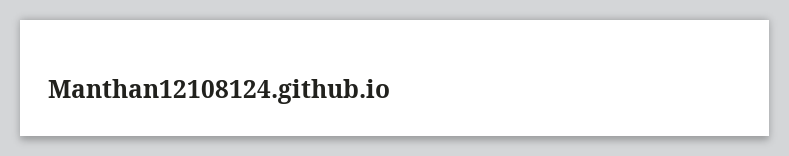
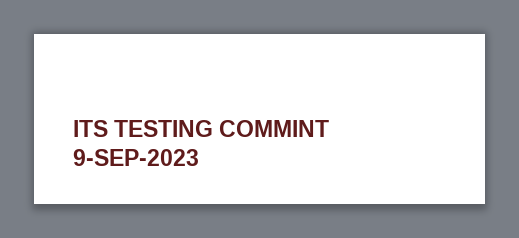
[48,79,390,104] Manthan12108124.github.io -> [73,120,330,137] [73,149,199,166] ITS TESTING COMMINT 9-SEP-2023

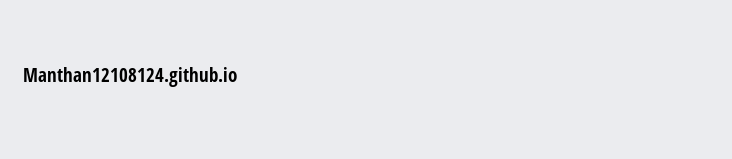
[73,120,330,137] [73,149,199,166] ITS TESTING COMMINT 9-SEP-2023 -> [23,67,237,87] Manthan12108124.github.io

